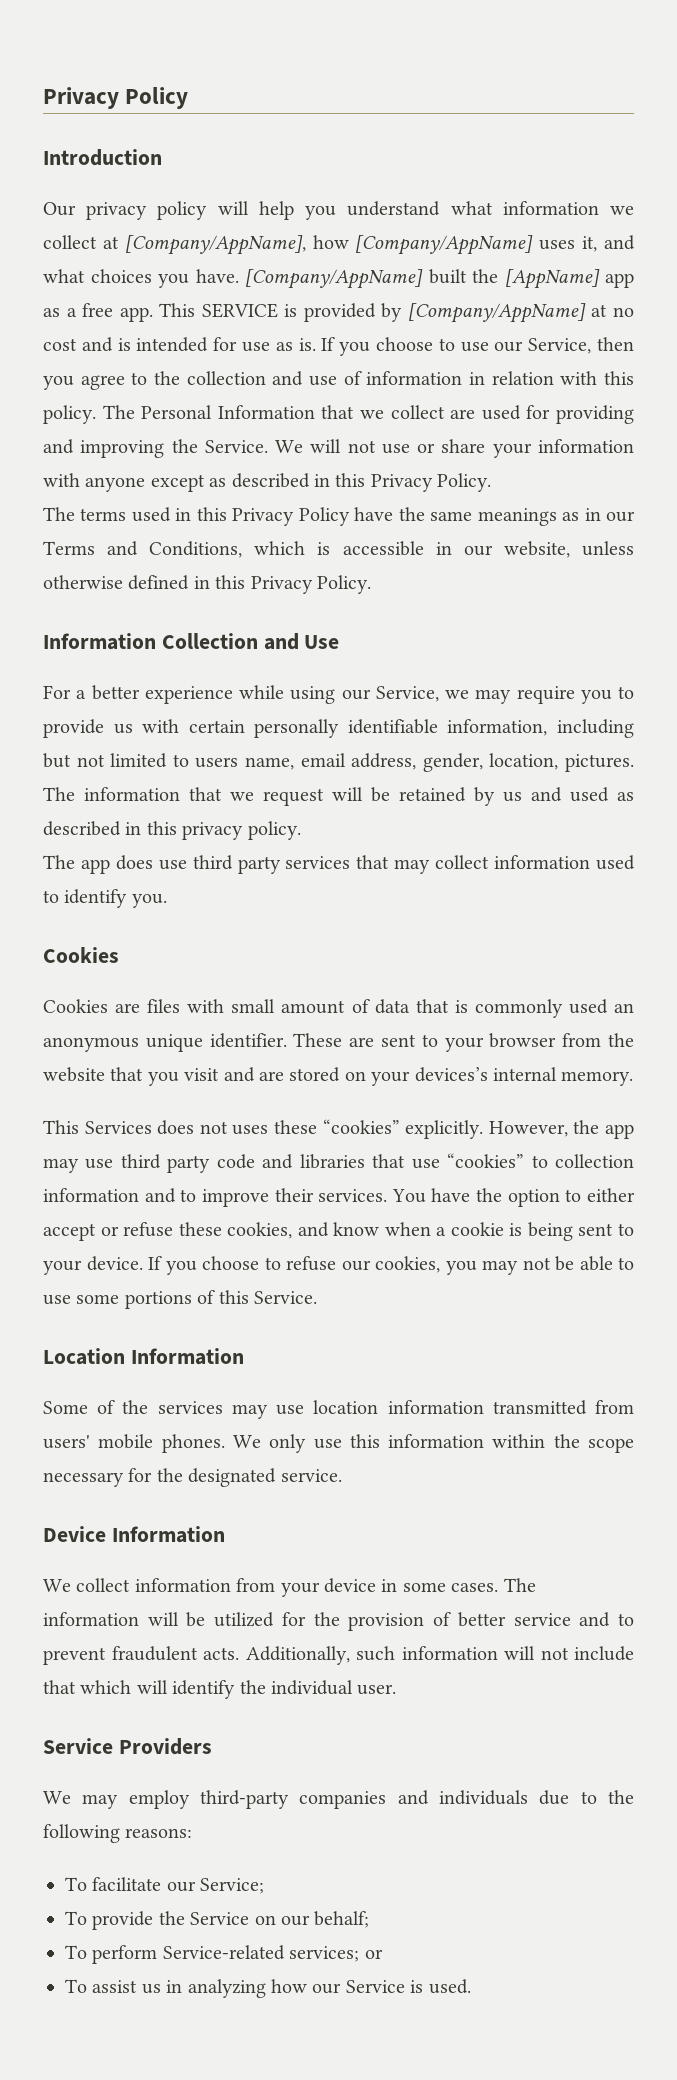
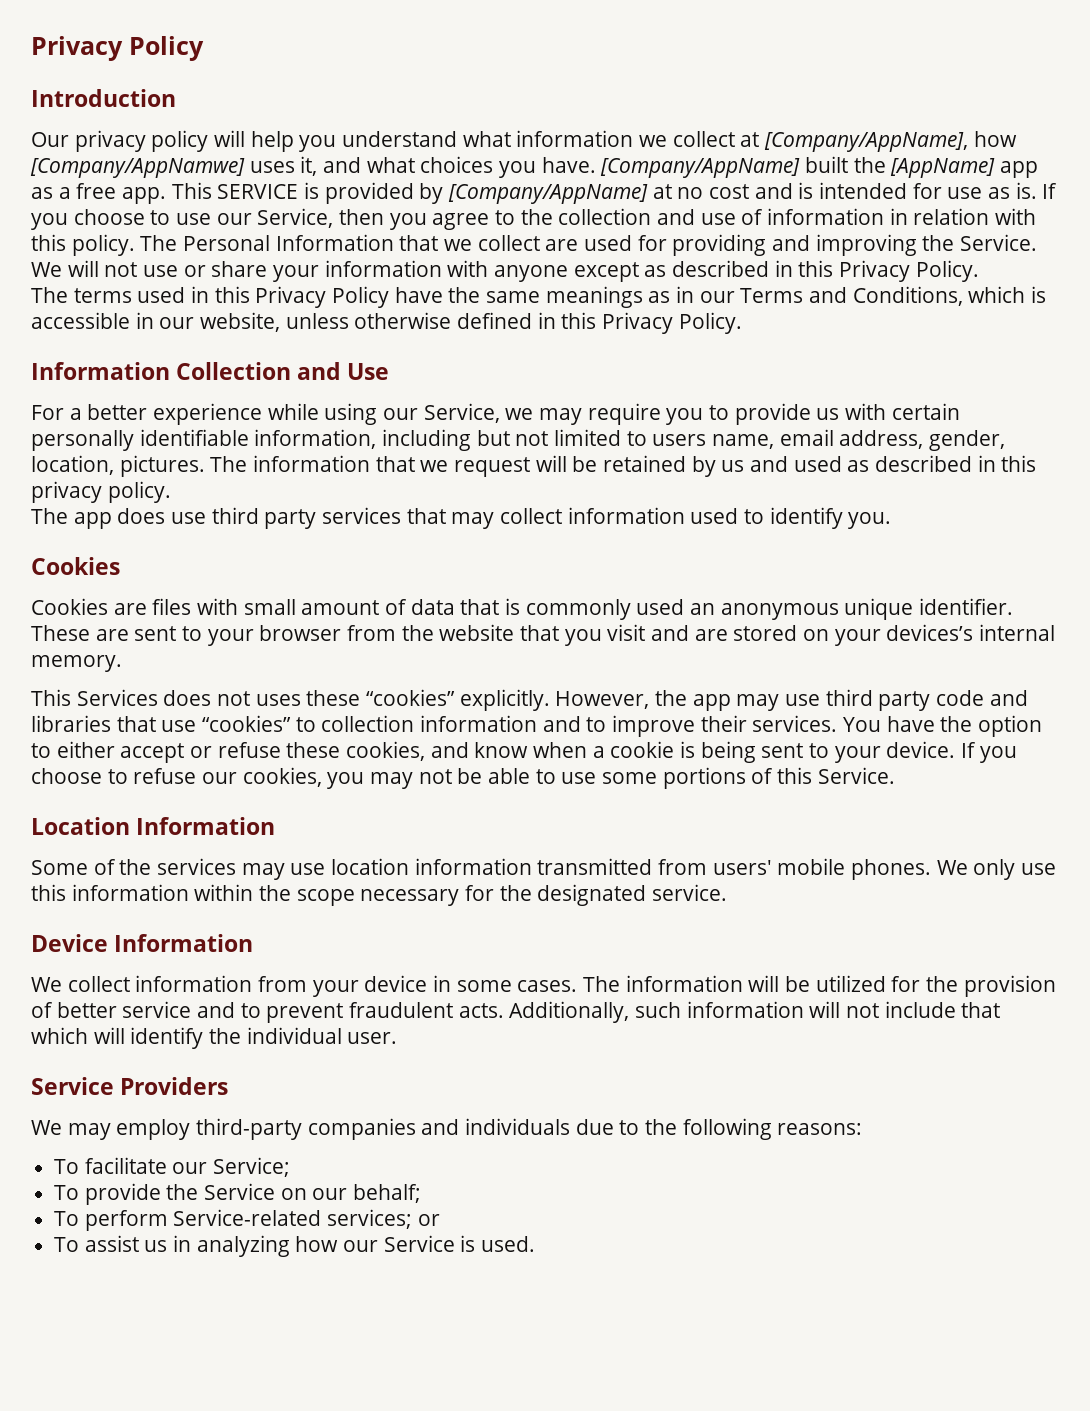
[355,235,534,255] [Company/AppName] -> [30,158,245,178] [Company/AppNamwe]

